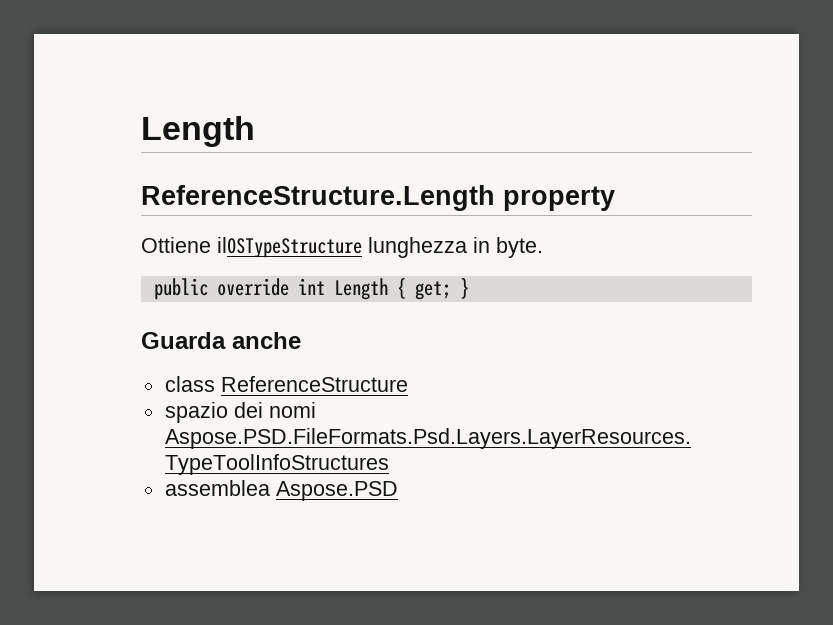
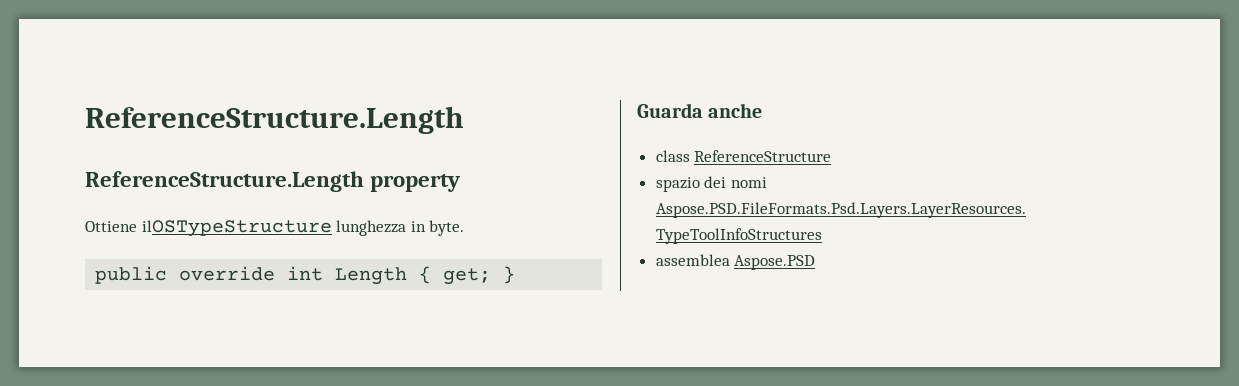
[141,116,255,147] Length -> [85,106,464,134] ReferenceStructure.Length

